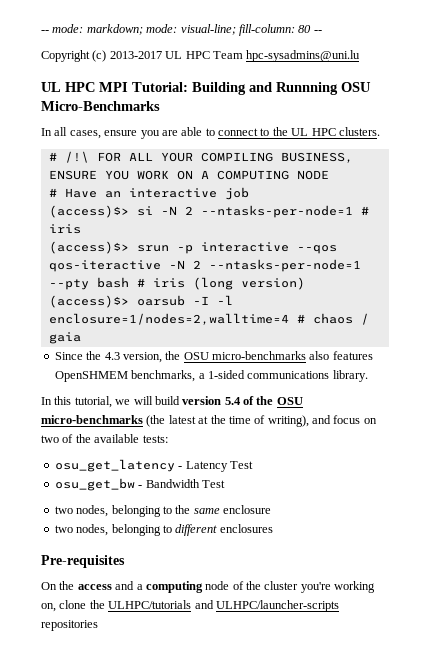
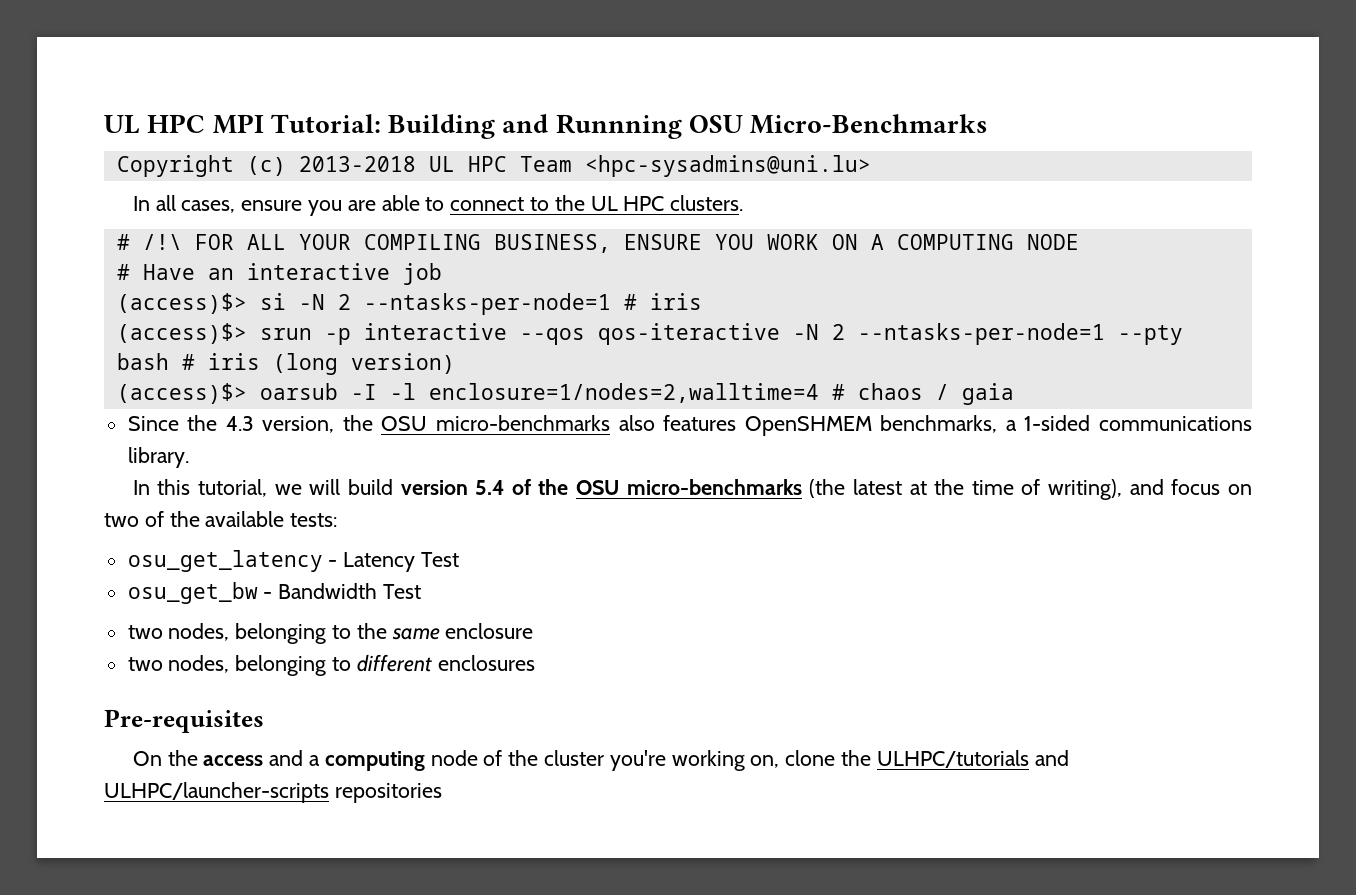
[41,24,322,36] [41,50,361,62] -- mode: markdown; mode: visual-line; fill-column: 80 -- // Copyright (c) 2013-2017 UL HPC Team hpc-sysadmins@uni.lu // -> (104, 124) none
(160, 106) none -> [116,155,871,177] // Copyright (c) 2013-2018 UL HPC Team <hpc-sysadmins@uni.lu>

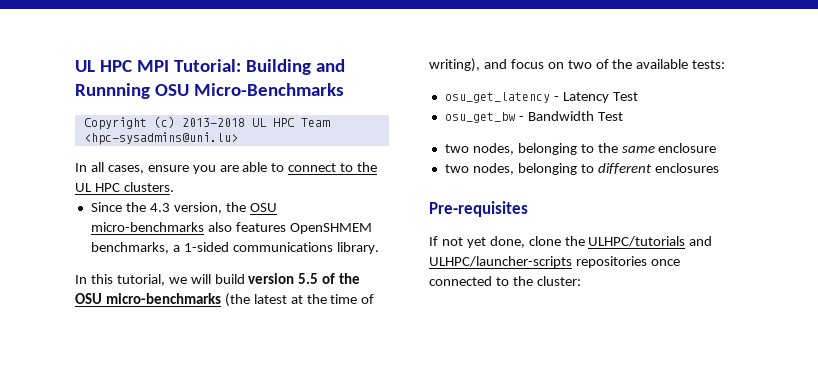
[116,234,1079,253] [116,263,442,285] [116,293,702,315] [116,323,1183,345] [116,353,455,375] [116,383,1014,405] // # /!\ FOR ALL YOUR COMPILING BUSINESS, ENSURE YOU WORK ON A COMPUTING NODE // # Have an interactive job // (access)$> si -N 2 --ntasks-per-node=1 # iris // (access)$> srun -p interactive --qos qos-iteractive -N 2 --ntasks-per-node=1 --pty bash # iris (long version) // (access)$> oarsub -I -l enclosure=1/nodes=2,walltime=4 # chaos / gaia -> (174, 187) none
[475,480,505,495] 5.4 -> [298,273,319,284] 5.5
[132,750,780,771] On the access and a computing node of the cluster you're working on, -> [429,236,525,248] If not yet done,
(442, 793) none -> [650,259,680,266] [429,276,581,286] once connected to the cluster:

